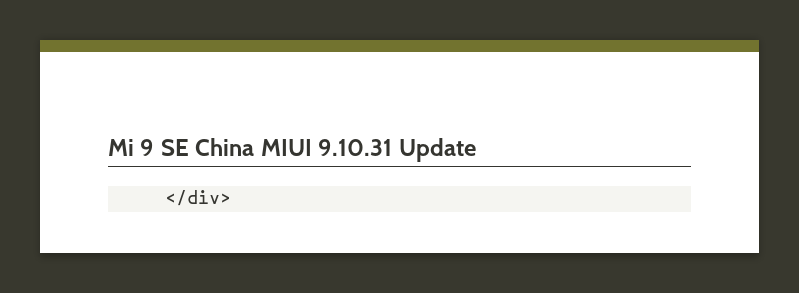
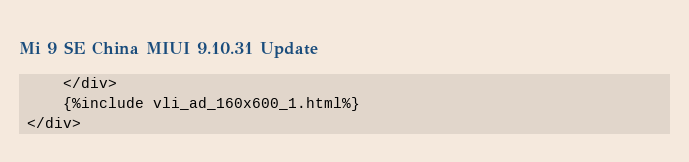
(231, 198) none -> [63,97,361,111] [27,117,82,128] // {%include vli_ad_160x600_1.html%} // </div>

